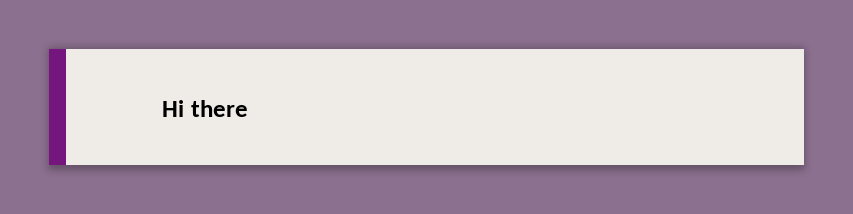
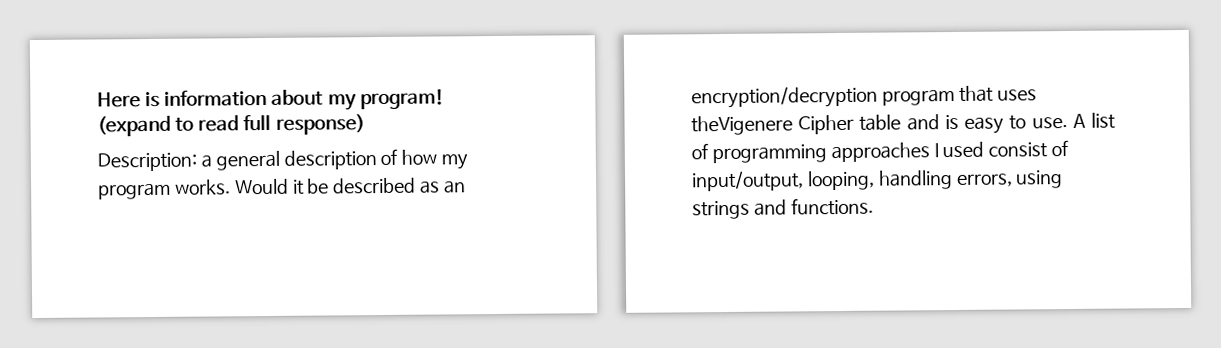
[162,100,248,117] Hi there -> [97,88,444,111] [97,114,365,137] [97,148,469,172] [98,177,466,200] [691,85,1037,109] [691,112,1116,136] [691,139,1070,164] [691,170,1064,192] [692,197,874,220] Here is information about my program! (expand to read full response) // Description: a general description of how my program works. Would it be described as an encryption/decryption program that uses theVigenere Cipher table and is easy to use. A list of programming approaches I used consist of input/output, looping, handling errors, using strings and functions.

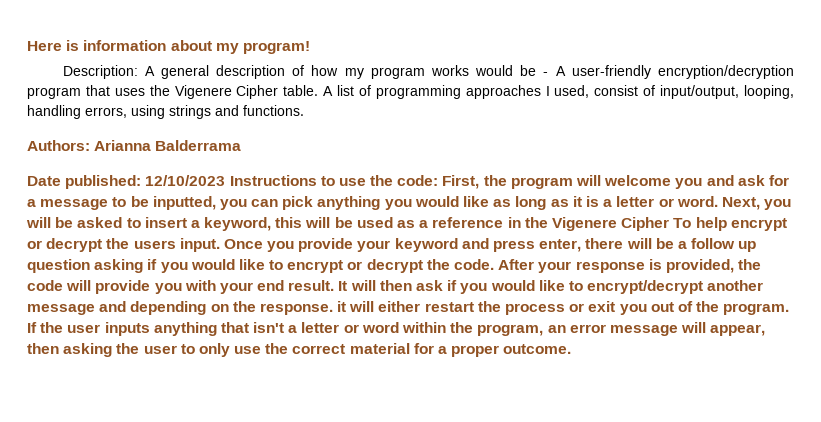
[97,114,365,137] (expand to read full response) -> (310, 47) none
[200,154,212,168] a -> [144,66,155,76] A
[174,177,466,195] [691,85,1037,109] [691,114,1068,136] works. Would it be described as an encryption/decryption program that uses theVigenere Cipher table and is easy to use. -> [430,65,794,79] [27,85,319,99] works would be - A user-friendly encryption/decryption program that uses the Vigenere Cipher table.
[942,141,985,158] used -> [554,85,590,98] used,
(874, 206) none -> [27,140,242,151] [27,175,789,189] [27,196,792,210] [26,217,787,231] [27,238,757,252] [27,259,762,273] [27,280,764,294] [27,301,790,315] [27,322,766,336] [27,343,572,357] // Authors: Arianna Balderrama // Date published: 12/10/2023 Instructions to use the code: First, the program will welcome you and ask for a message to be inputted, you can pick anything you would like as long as it is a letter or word. Next, you will be asked to insert a keyword, this will be used as a reference in the Vigenere Cipher To help encrypt or decrypt the users input. Once you provide your keyword and press enter, there will be a follow up question asking if you would like to encrypt or decrypt the code. After your response is provided, the code will provide you with your end result. It will then ask if you would like to encrypt/decrypt another message and depending on the response. it will either restart the process or exit you out of the program. If the user inputs anything that isn't a letter or word within the program, an error message will appear, then asking the user to only use the correct material for a proper outcome.

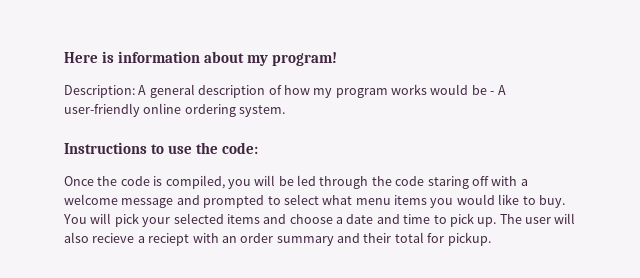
[657,65,794,79] [27,85,794,99] [27,105,304,119] [27,140,242,151] [27,175,226,189] encryption/decryption program that uses the Vigenere Cipher table. A list of programming approaches I used, consist of input/output, looping, handling errors, using strings and functions. // Authors: Arianna Balderrama // Date published: 12/10/2023 -> [143,103,286,117] online ordering system. //
[442,175,789,189] [27,196,792,210] [26,217,787,231] [27,238,757,252] [27,259,762,273] [27,280,764,294] [27,301,790,315] [27,322,766,336] [27,343,572,357] First, the program will welcome you and ask for a message to be inputted, you can pick anything you would like as long as it is a letter or word. Next, you will be asked to insert a keyword, this will be used as a reference in the Vigenere Cipher To help encrypt or decrypt the users input. Once you provide your keyword and press enter, there will be a follow up question asking if you would like to encrypt or decrypt the code. After your response is provided, the code will provide you with your end result. It will then ask if you would like to encrypt/decrypt another message and depending on the response. it will either restart the process or exit you out of the program. If the user inputs anything that isn't a letter or word within the program, an error message will appear, then asking the user to only use the correct material for a proper outcome. -> [64,175,528,189] [64,194,565,208] [63,213,576,227] [64,232,491,246] // Once the code is compiled, you will be led through the code staring off with a welcome message and prompted to select what menu items you would like to buy. You will pick your selected items and choose a date and time to pick up. The user will also recieve a reciept with an order summary and their total for pickup.

